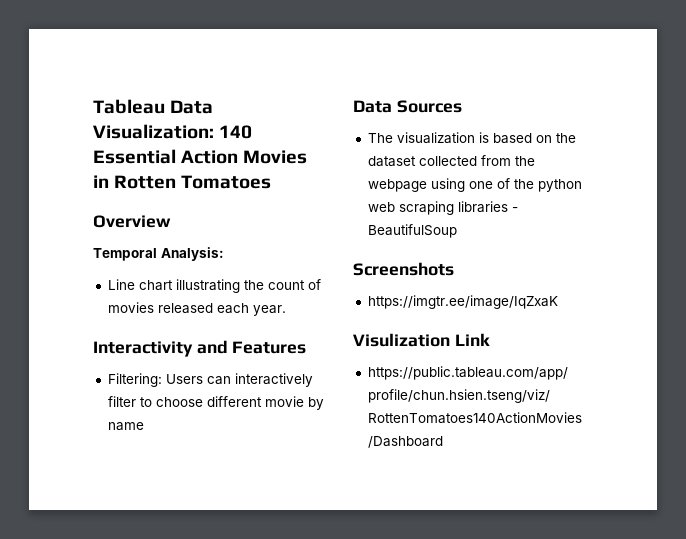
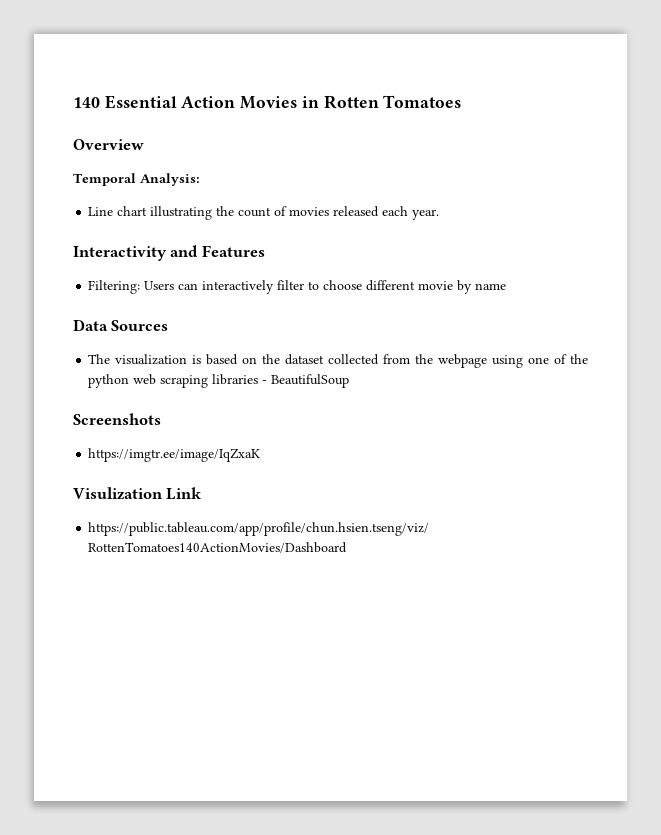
[93,99,214,114] [93,124,214,139] Tableau Data Visualization: -> (73, 102) none

